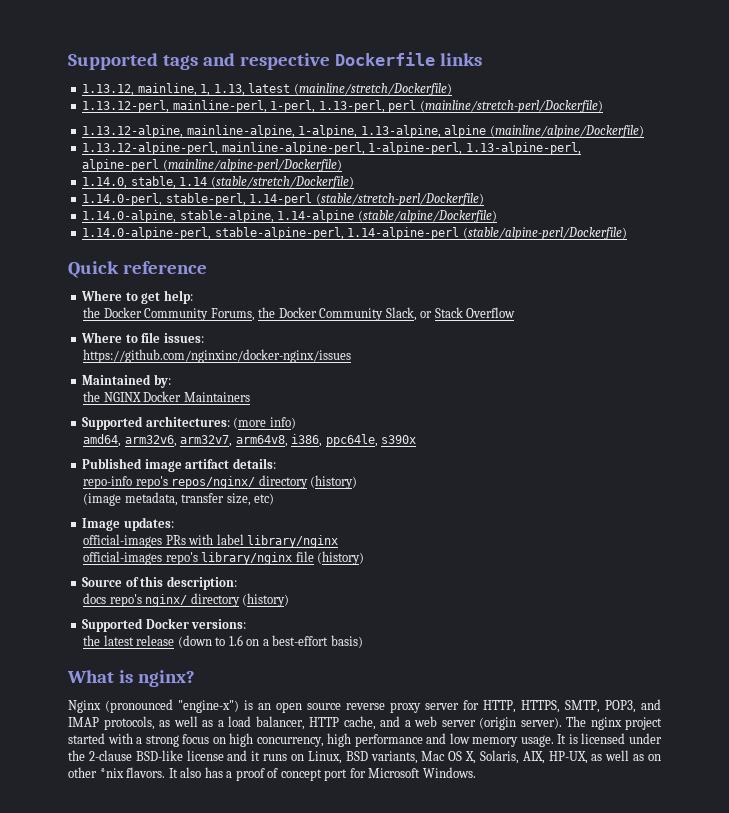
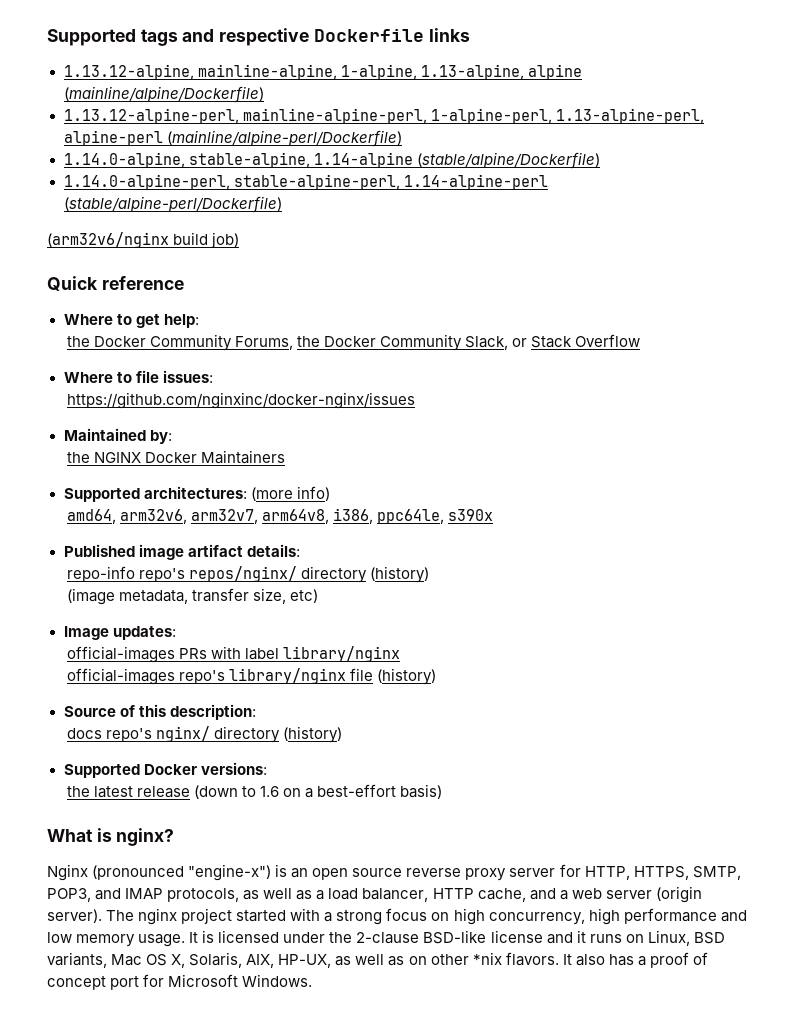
[82,83,452,96] [82,100,603,113] // 1.13.12, mainline, 1, 1.13, latest (mainline/stretch/Dockerfile) // 1.13.12-perl, mainline-perl, 1-perl, 1.13-perl, perl (mainline/stretch-perl/Dockerfile) -> (470, 35) none
[82,176,354,189] [82,193,484,206] // 1.14.0, stable, 1.14 (stable/stretch/Dockerfile) // 1.14.0-perl, stable-perl, 1.14-perl (stable/stretch-perl/Dockerfile) -> (402, 138) none
(627, 233) none -> [47,232,240,248] // (arm32v6/nginx build job)

